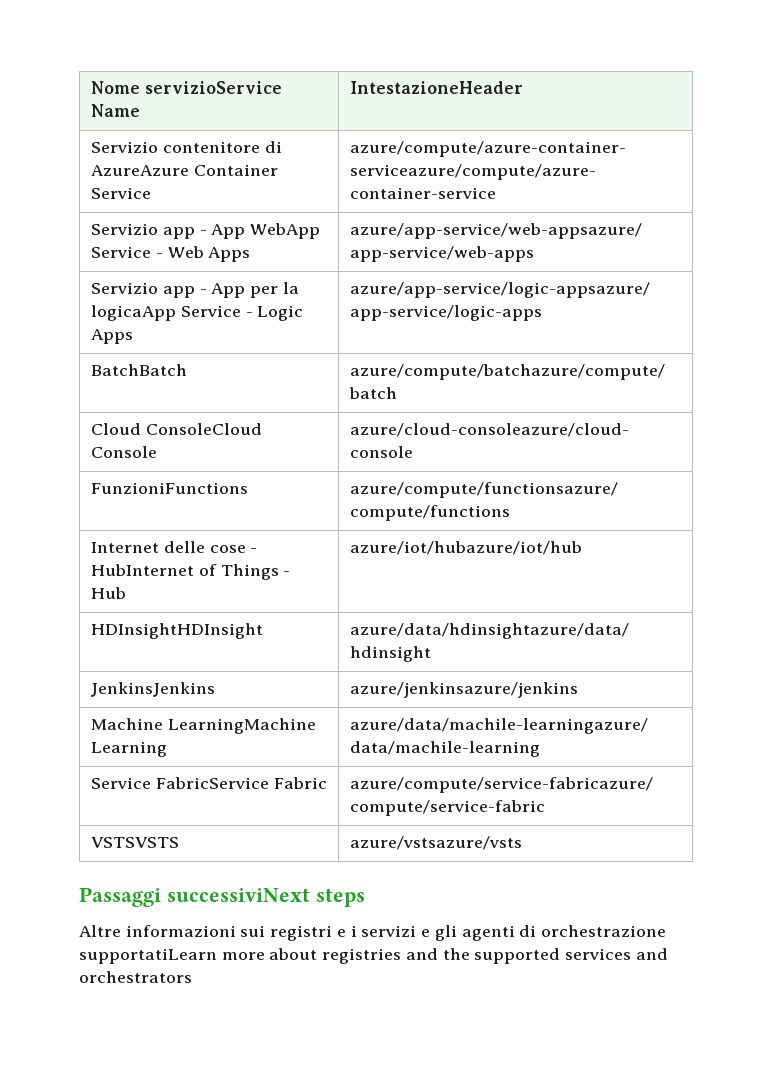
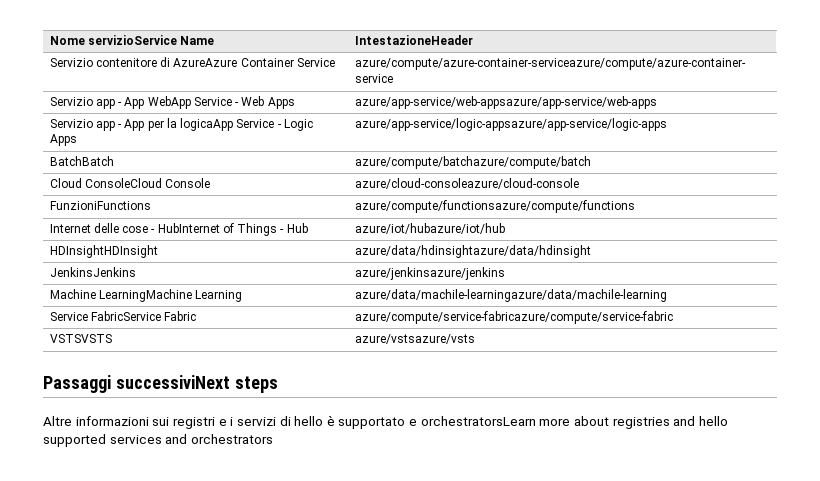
[421,925,666,941] [79,948,217,964] e gli agenti di orchestrazione supportatiLearn -> [279,415,536,429] di hello è supportato e orchestratorsLearn
[442,948,470,960] the -> [698,416,728,426] hello

